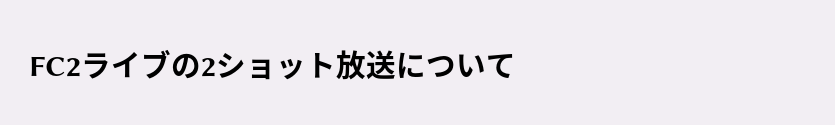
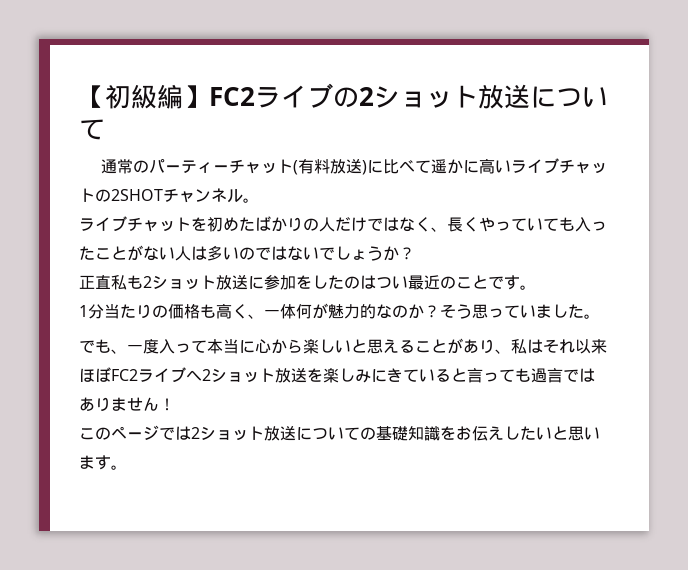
(29, 66) none -> [79,84,209,109] 【初級編】
(516, 66) none -> [100,158,607,175] [79,188,259,203] [79,216,607,232] [79,245,415,261] [79,274,536,290] [79,303,600,319] [79,338,607,354] [79,367,595,383] [79,397,175,412] [79,425,600,441] [79,455,127,470] // 通常のパーティーチャット(有料放送)に比べて遥かに高いライブチャットの2SHOTチャンネル。 // ライブチャットを初めたばかりの人だけではなく、長くやっていても入ったことがない人は多いのではないでしょうか？ // 正直私も2ショット放送に参加をしたのはつい最近のことです。 // 1分当たりの価格も高く、一体何が魅力的なのか？そう思っていました。 // でも、一度入って本当に心から楽しいと思えることがあり、私はそれ以来ほぼFC2ライブへ2ショット放送を楽しみにきていると言っても過言ではありません！ // このページでは2ショット放送についての基礎知識をお伝えしたいと思います。

